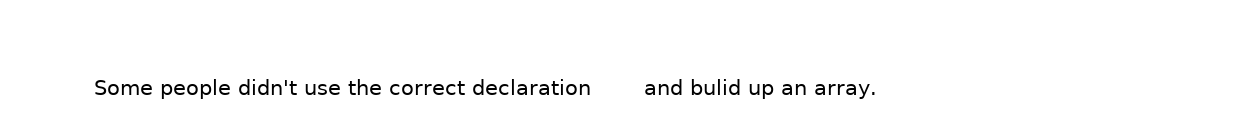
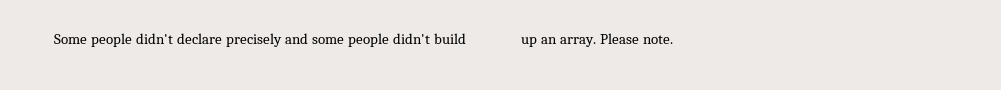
[304,79,741,95] use the correct declaration and bulid -> [177,33,466,47] declare precisely and some people didn't build
(877, 91) none -> [599,33,673,44] Please note.

